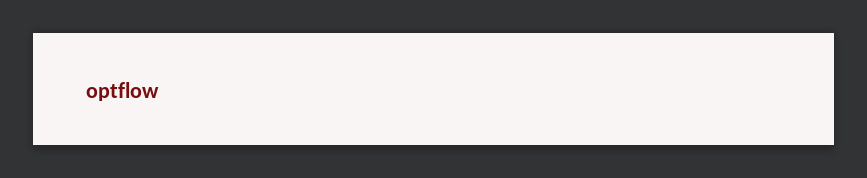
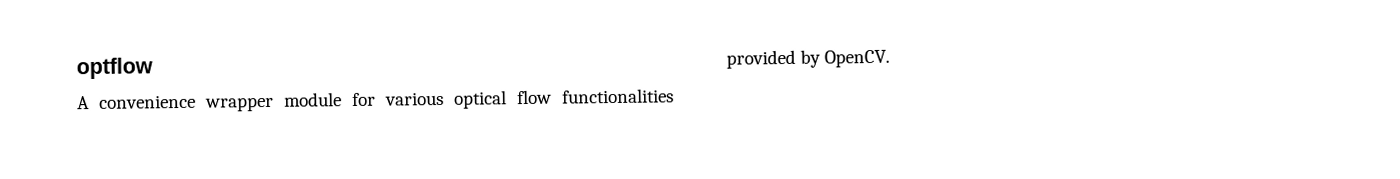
(159, 91) none -> [77,88,674,112] [726,49,891,69] // A convenience wrapper module for various optical flow functionalities provided by OpenCV.

